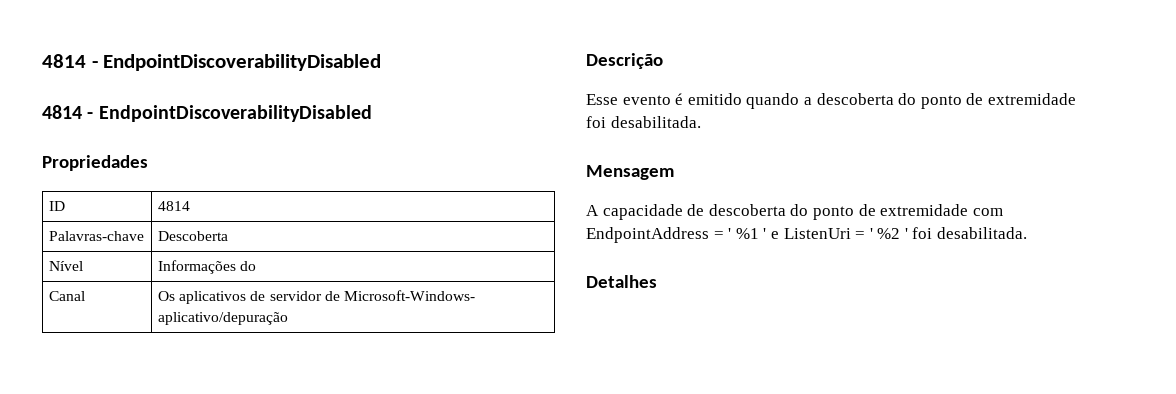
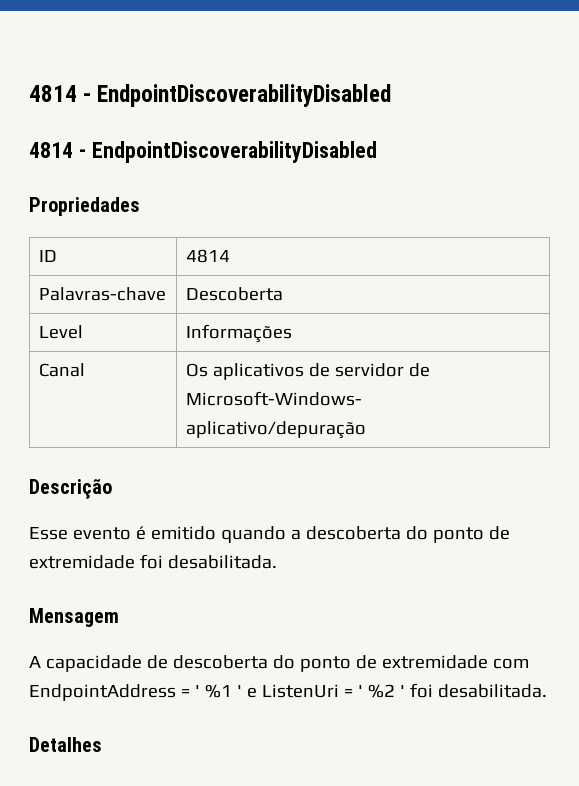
[48,261,83,271] Nível -> [38,325,83,339] Level
[240,261,257,271] do -> (292, 333) none

